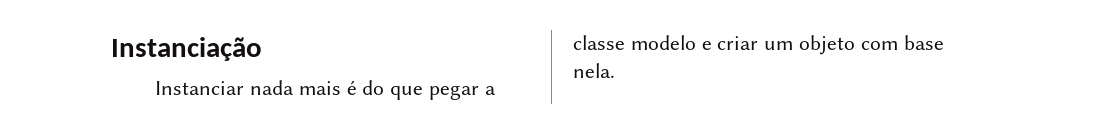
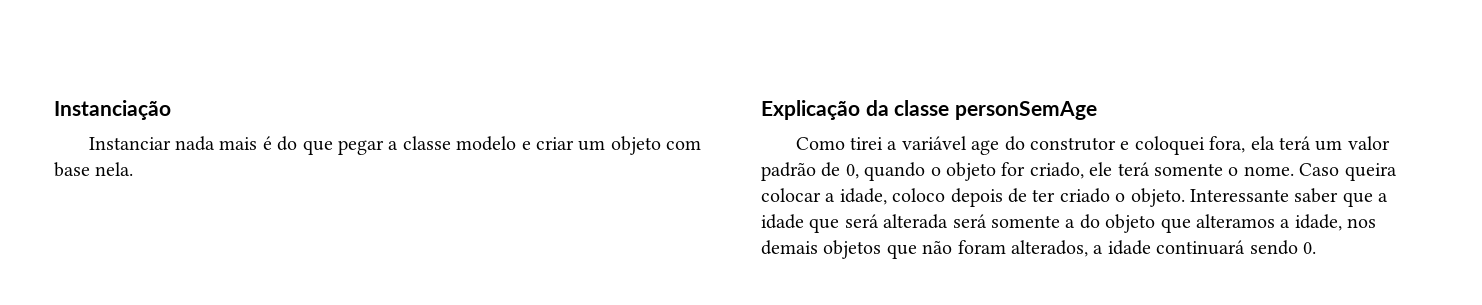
(615, 70) none -> [761,100,1098,120] [795,136,1390,155] [761,162,1397,181] [761,188,1389,207] [761,214,1377,233] [761,240,1316,259] // Explicação da classe personSemAge // Como tirei a variável age do construtor e coloquei fora, ela terá um valor padrão de 0, quando o objeto for criado, ele terá somente o nome. Caso queira colocar a idade, coloco depois de ter criado o objeto. Interessante saber que a idade que será alterada será somente a do objeto que alteramos a idade, nos demais objetos que não foram alterados, a idade continuará sendo 0.

